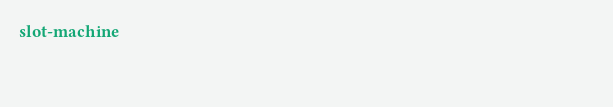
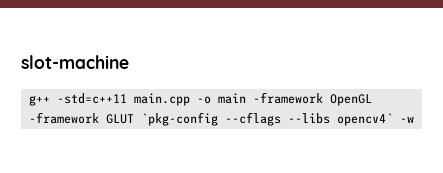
(119, 31) none -> [28,92,372,106] [28,112,414,126] // g++ -std=c++11 main.cpp -o main -framework OpenGL -framework GLUT `pkg-config --cflags --libs opencv4` -w

